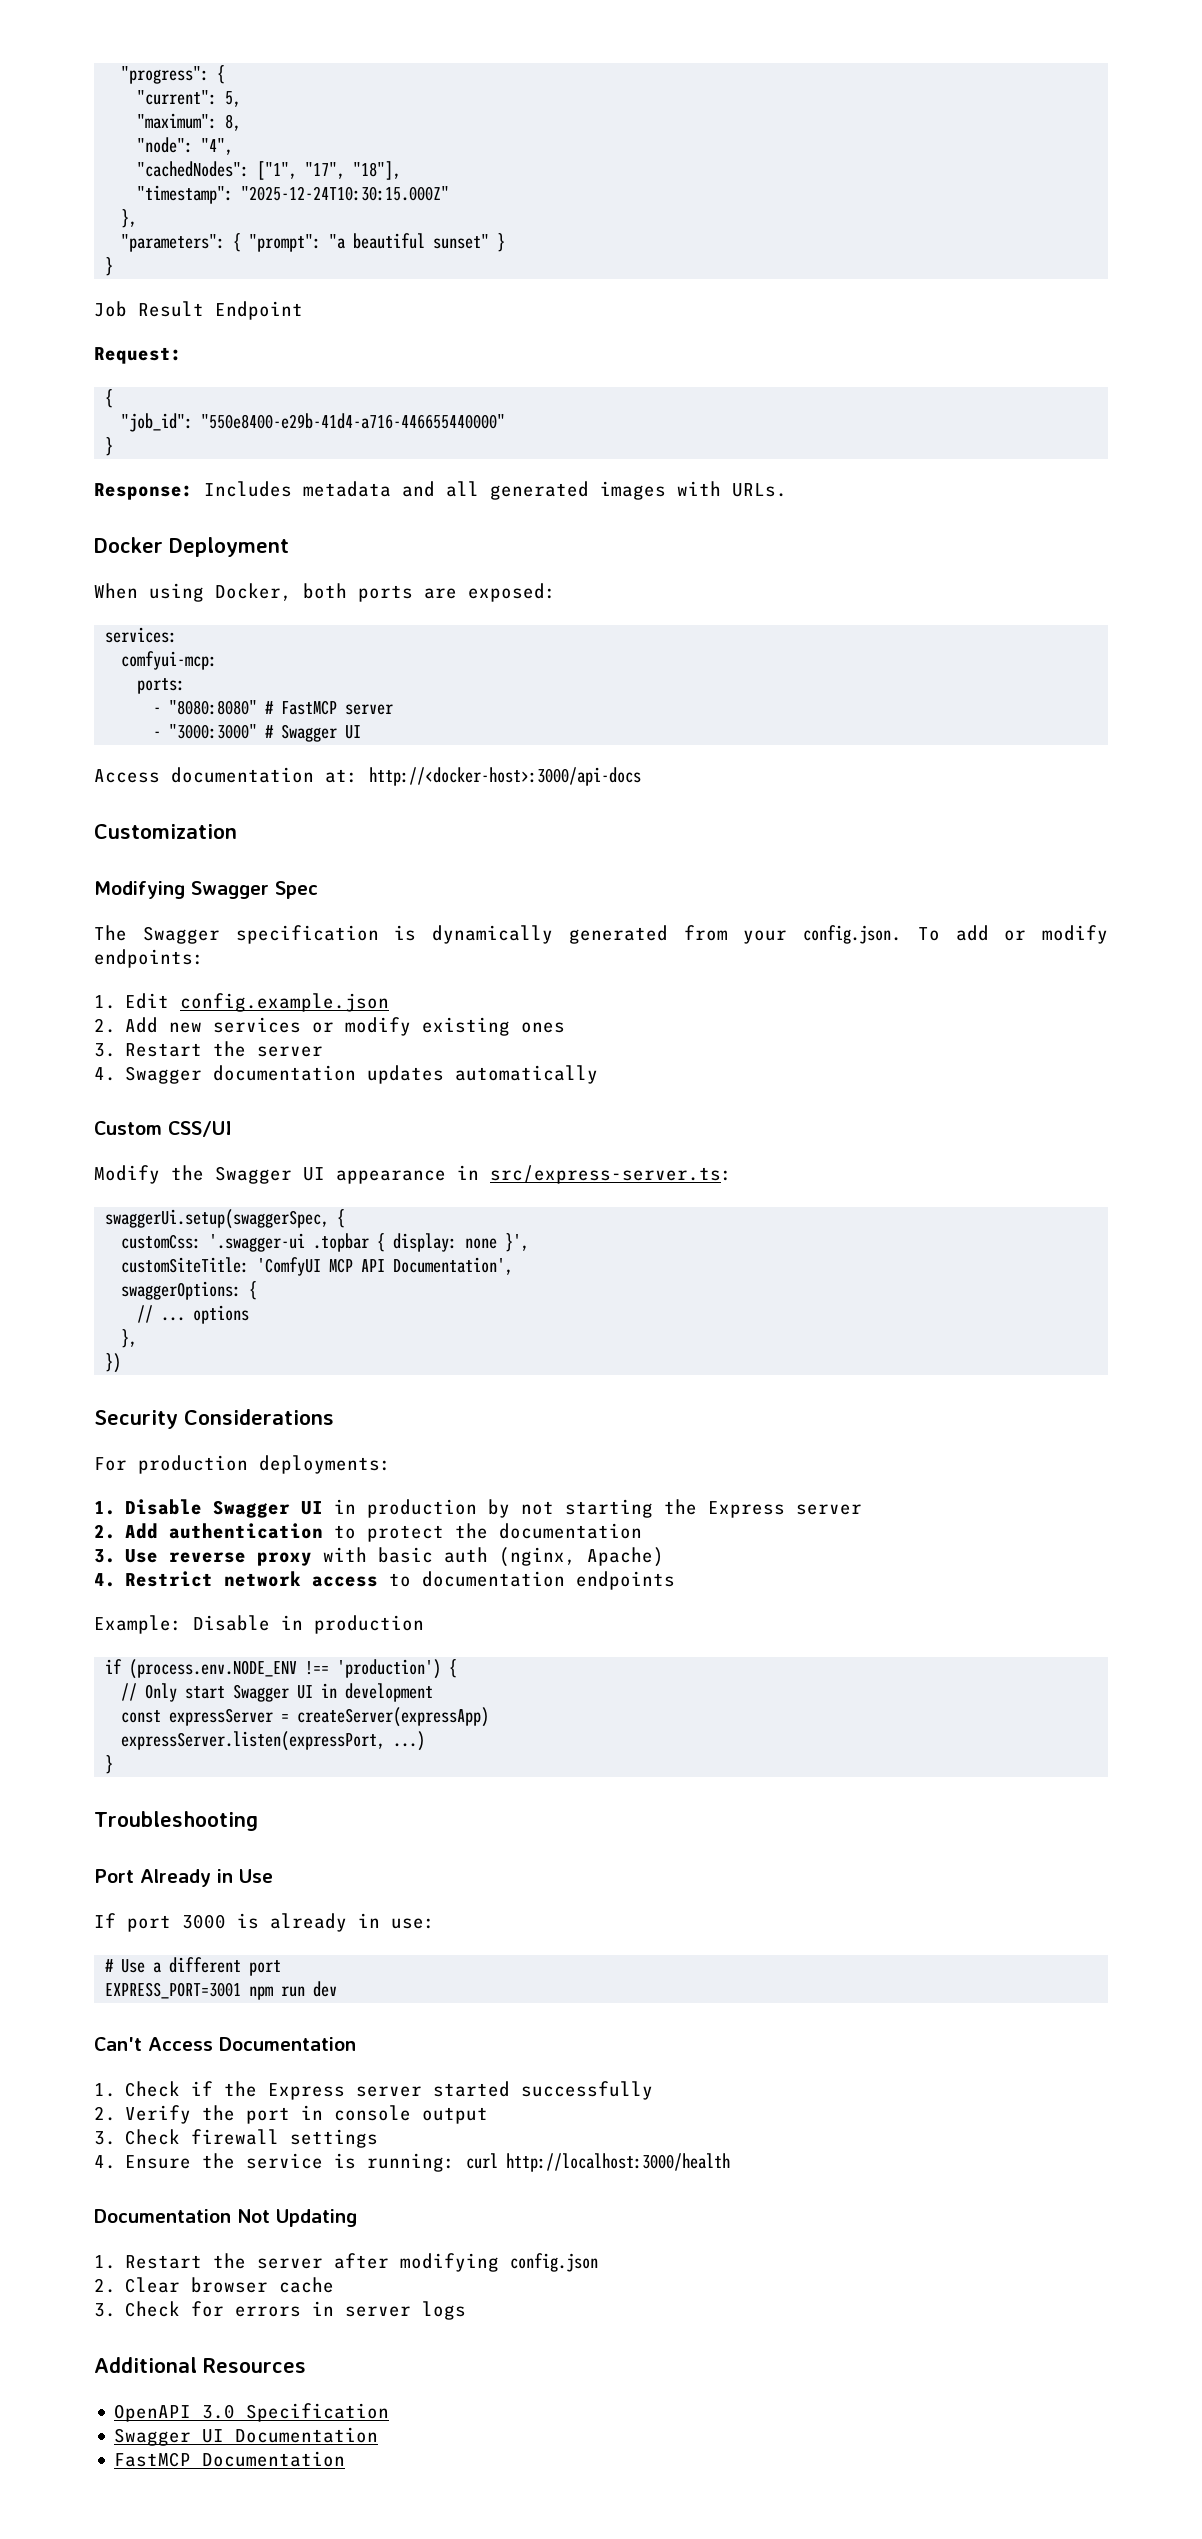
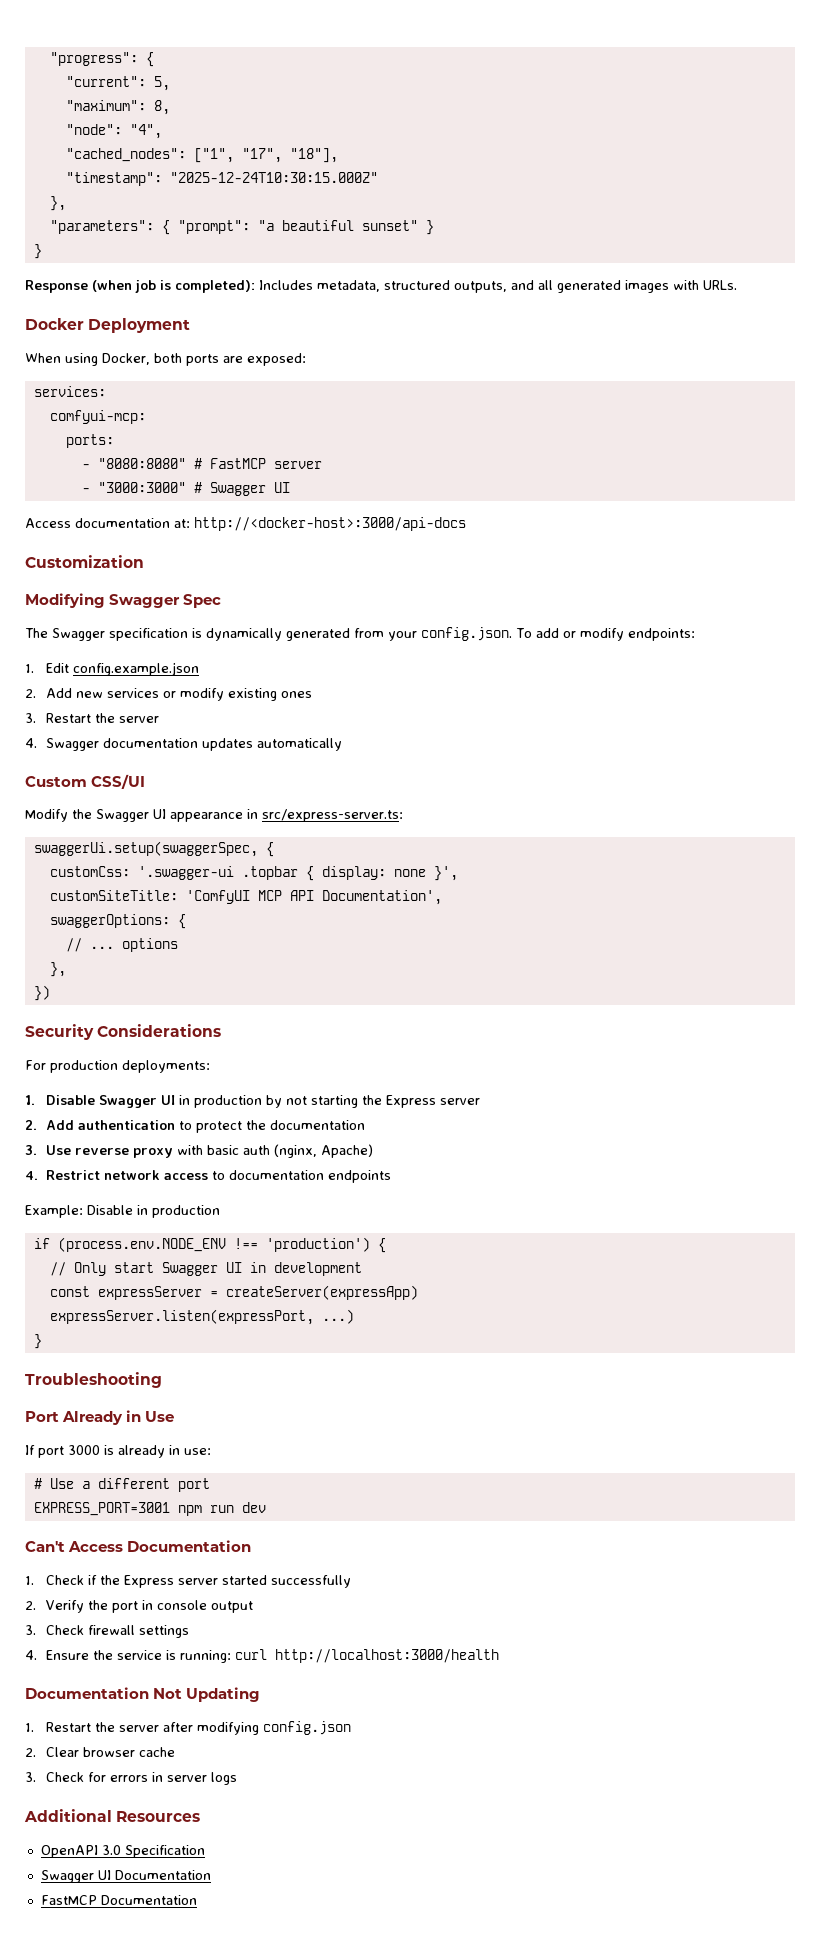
[137,161,250,177] "cachedNodes": -> [65,148,186,162] "cached_nodes":
[94,301,303,320] [94,347,182,364] [105,389,114,408] [121,413,506,432] [105,437,114,456] [94,481,391,500] Job Result Endpoint // Request: // { // "job_id": "550e8400-e29b-41d4-a716-446655440000" // } // Response: Includes metadata -> [25,280,507,293] Response (when job is completed): Includes metadata, structured outputs,

